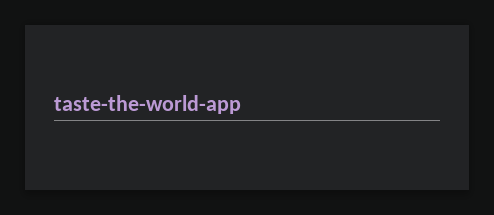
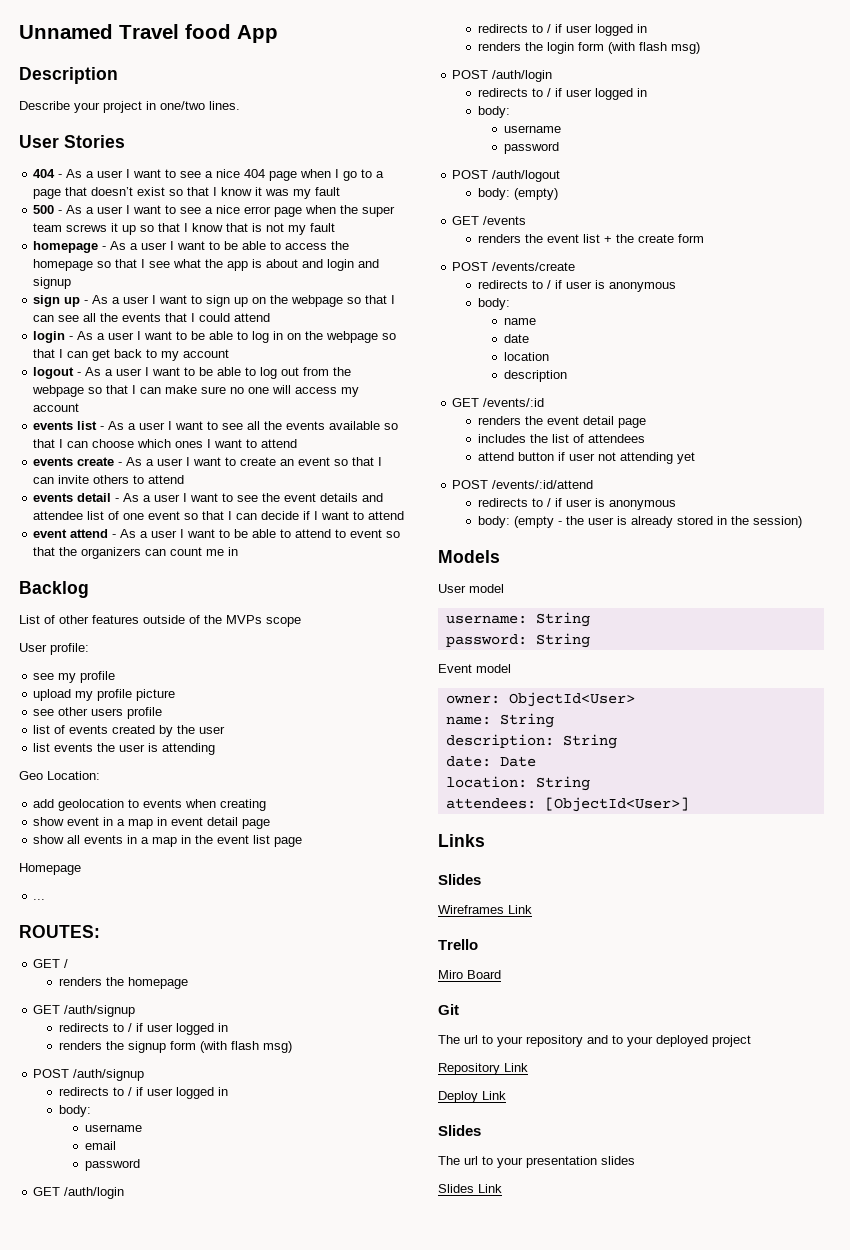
[54,95,241,114] taste-the-world-app -> [19,24,278,43] [19,67,118,84] [19,101,240,113] [19,135,125,148] [33,169,385,181] [33,187,341,199] [33,205,396,217] [33,223,336,235] [33,241,350,253] [33,259,380,271] [33,277,72,289] [33,295,396,307] [33,313,271,322] [33,331,397,343] [33,349,230,361] [33,367,352,379] [32,385,360,397] [33,403,80,412] [33,421,399,430] [33,439,298,448] [33,457,383,466] [33,475,185,484] [33,493,384,502] [33,511,405,520] [33,529,401,538] [33,547,239,559] [19,581,89,598] [19,615,301,627] [19,643,89,655] [33,671,116,683] [33,689,176,701] [33,707,163,719] [33,725,226,737] [33,743,216,755] [19,771,100,780] [33,799,267,811] [33,817,271,829] [33,835,303,847] [19,863,81,875] [33,899,46,900] [19,925,100,938] [33,959,69,968] [59,977,189,989] [33,1005,136,1017] [59,1023,229,1035] [59,1041,293,1053] [33,1069,145,1081] [59,1087,229,1099] [59,1105,92,1117] [84,1124,142,1132] [84,1141,116,1150] [84,1159,140,1171] [33,1187,125,1199] [478,24,648,36] [478,42,701,54] [452,70,553,82] [478,88,648,100] [478,106,511,118] [503,125,561,133] [503,142,559,154] [452,170,561,182] [478,188,559,200] [452,216,527,225] [478,234,705,243] [452,262,576,271] [478,280,677,292] [478,298,511,310] [503,318,536,325] [503,334,529,343] [503,352,549,361] [503,370,567,382] [452,398,545,407] [478,416,647,428] [478,434,646,443] [478,452,696,464] [452,480,594,489] [478,498,677,510] [478,516,803,528] [438,550,500,563] [438,584,504,593] [445,612,590,627] [445,633,590,648] [438,664,511,673] [445,692,635,707] [445,713,554,728] [445,734,617,749] [445,756,536,767] [445,776,590,791] [445,797,689,812] [438,834,485,847] [438,874,481,885] [438,905,532,914] [438,939,478,950] [438,970,501,979] [438,1004,459,1015] [438,1035,751,1047] [438,1063,528,1075] [438,1091,506,1103] [438,1125,481,1136] [438,1156,635,1168] [438,1184,502,1193] Unnamed Travel food App // Description // Describe your project in one/two lines. // User Stories // 404 - As a user I want to see a nice 404 page when I go to a page that doesn’t exist so that I know it was my fault // 500 - As a user I want to see a nice error page when the super team screws it up so that I know that is not my fault // homepage - As a user I want to be able to access the homepage so that I see what the app is about and login and signup // sign up - As a user I want to sign up on the webpage so that I can see all the events that I could attend // login - As a user I want to be able to log in on the webpage so that I can get back to my account // logout - As a user I want to be able to log out from the webpage so that I can make sure no one will access my account // events list - As a user I want to see all the events available so that I can choose which ones I want to attend // events create - As a user I want to create an event so that I can invite others to attend // events detail - As a user I want to see the event details and attendee list of one event so that I can decide if I want to attend // event attend - As a user I want to be able to attend to event so that the organizers can count me in // Backlog // List of other features outside of the MVPs scope // User profile: // see my profile // upload my profile picture // see other users profile // list of events created by the user // list events the user is attending // Geo Location: // add geolocation to events when creating // show event in a map in event detail page // show all events in a map in the event list page // Homepage // ... // ROUTES: // GET / // renders the homepage // GET /auth/signup // redirects to / if user logged in // renders the signup form (with flash msg) // POST /auth/signup // redirects to / if user logged in // body: // username // email // password // GET /auth/login // redirects to / if user logged in // renders the login form (with flash msg) // POST /auth/login // redirects to / if user logged in // body: // username // password // POST /auth/logout // body: (empty) // GET /events // renders the event list + the create form // POST /events/create // redirects to / if user is anonymous // body: // name // date // location // description // GET /events/:id // renders the event detail page // includes the list of attendees // attend button if user not attending yet // POST /events/:id/attend // redirects to / if user is anonymous // body: (empty - the user is already stored in the session) // Models // User model // username: String // password: String // Event model // owner: ObjectId<User> // name: String // description: String // date: Date // location: String // attendees: [ObjectId<User>] // Links // Slides // Wireframes Link // Trello // Miro Board // Git // The url to your repository and to your deployed project // Repository Link // Deploy Link // Slides // The url to your presentation slides // Slides Link

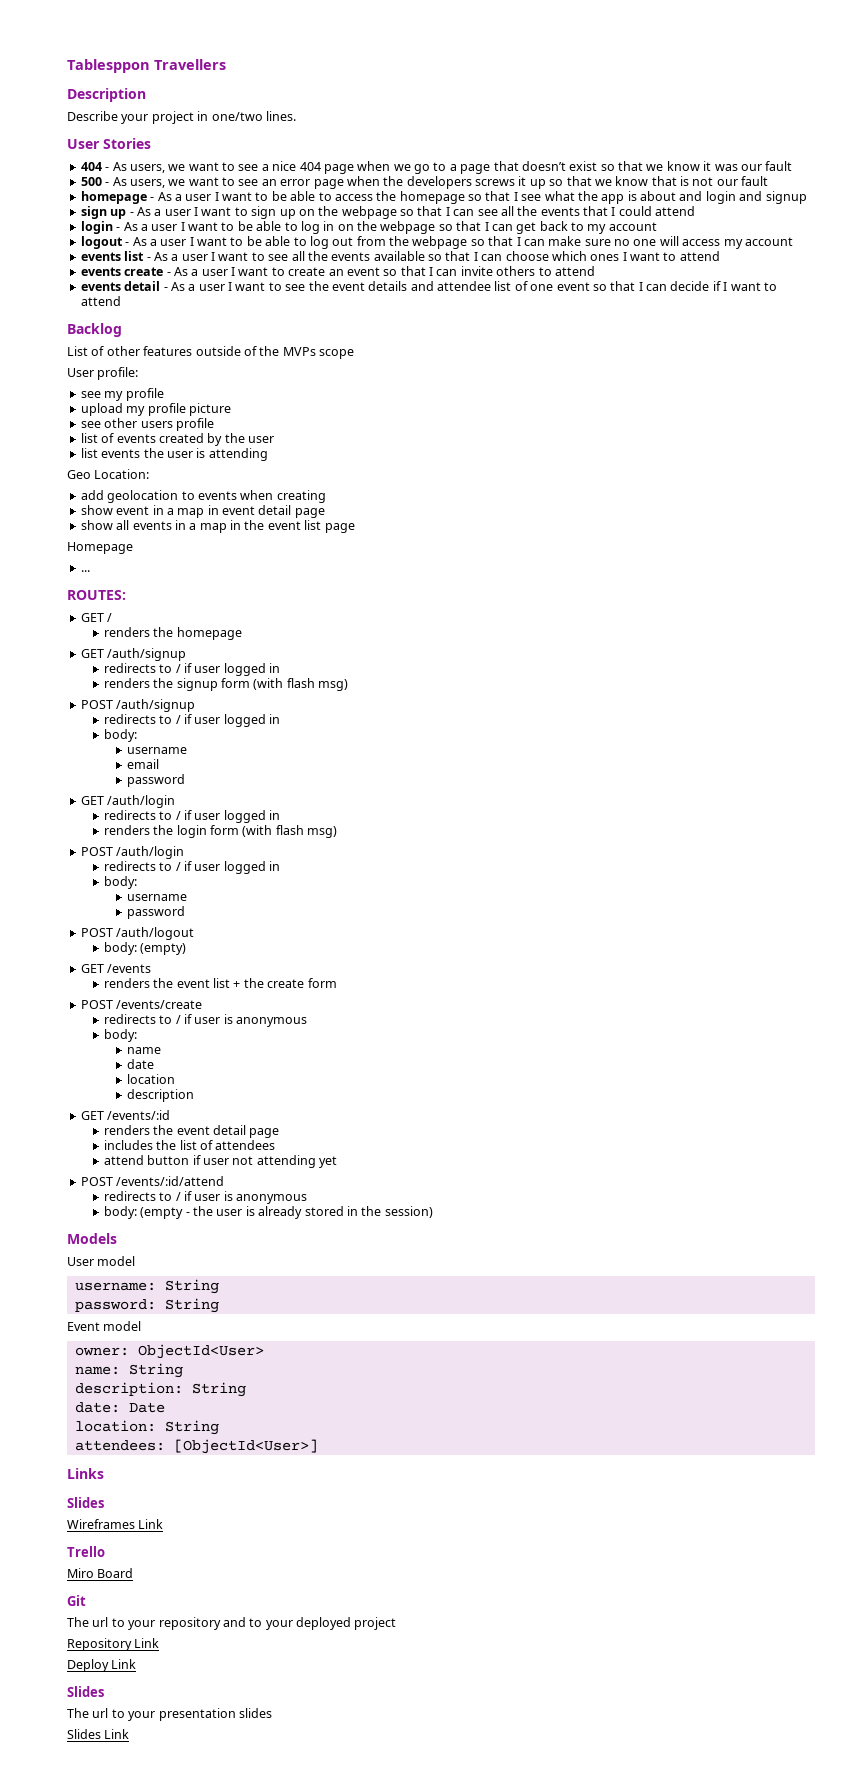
[19,24,278,43] Unnamed Travel food App -> [67,59,226,73] Tablesppon Travellers
[86,169,131,178] a user I -> [129,164,186,173] users, we
[335,169,340,178] I -> [393,164,411,171] we
[213,187,218,196] I -> [646,164,664,171] we
[293,189,312,199] my -> [740,164,762,171] our
[86,205,241,214] a user I want to see a nice -> [129,177,277,188] users, we want to see an
[362,206,396,217] [33,223,63,232] super team -> [406,176,472,189] developers
[184,223,189,232] I -> [594,179,612,186] we
[288,225,307,235] my -> [716,179,738,186] our
[33,529,401,538] [33,547,239,559] // event attend - As a user I want to be able to attend to event so that the organizers can count me in -> (121, 301) none

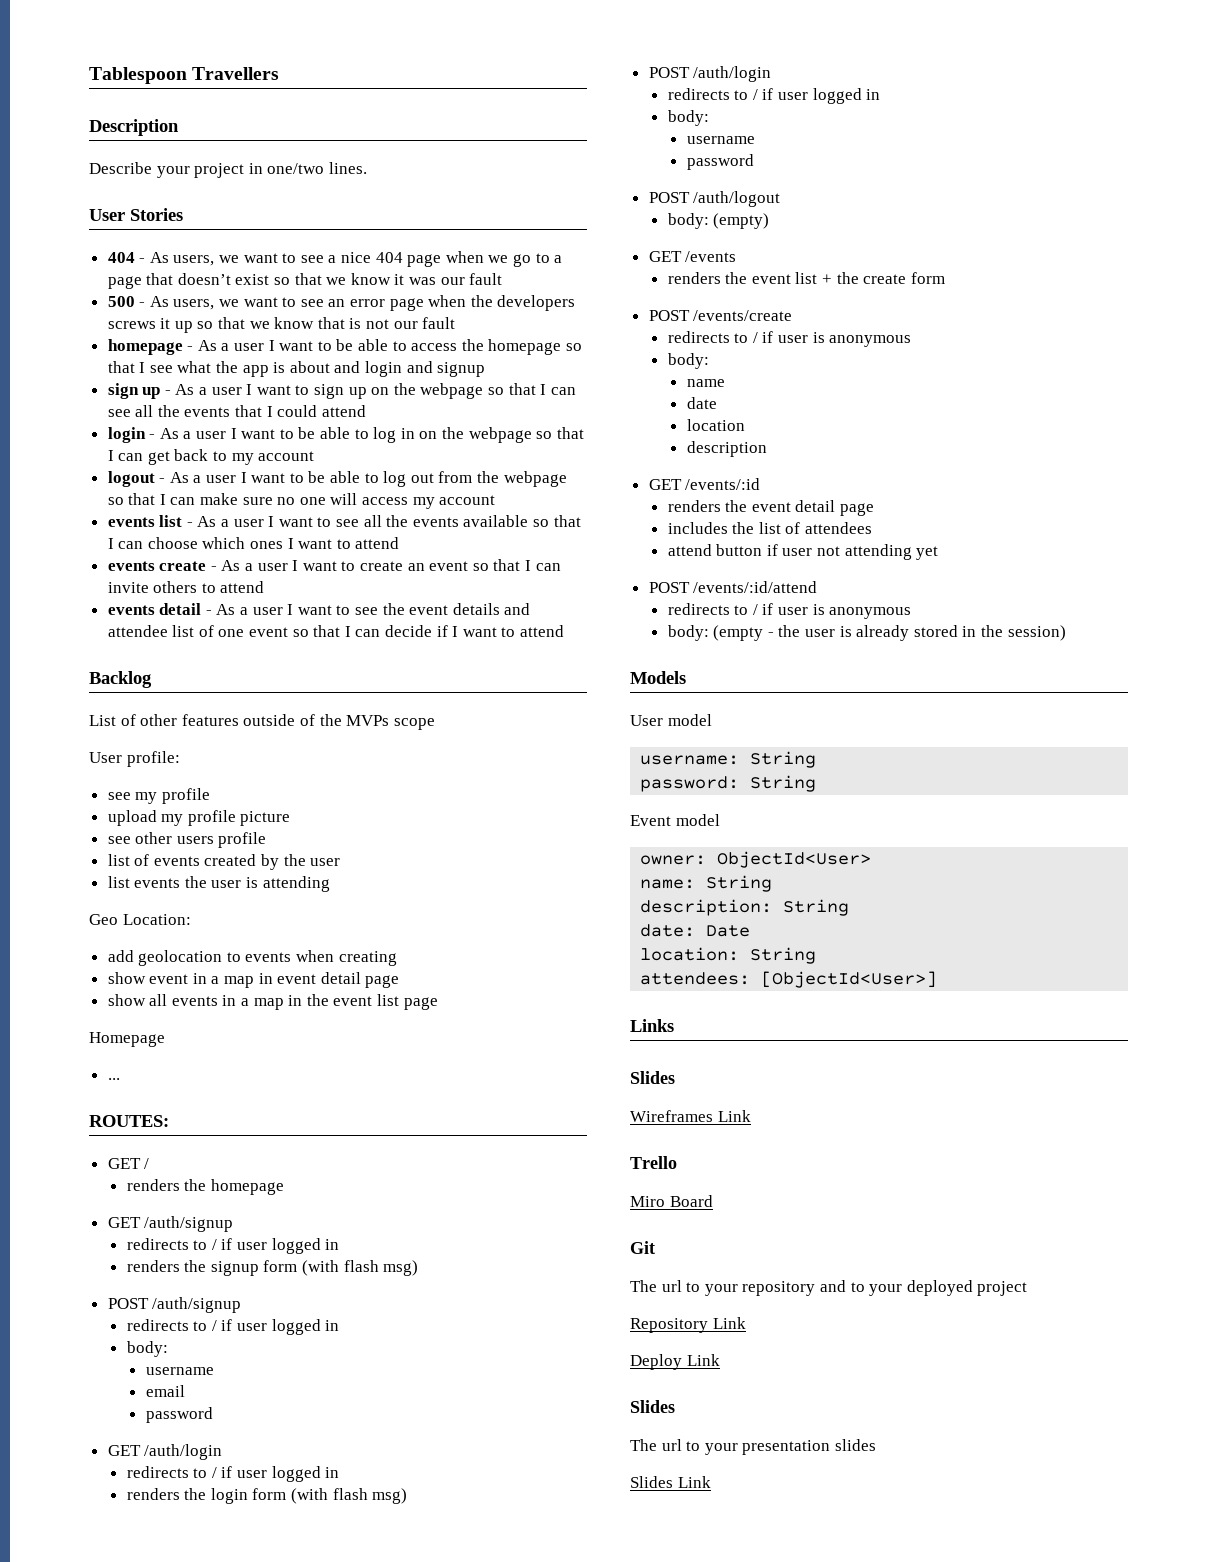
[67,59,150,73] Tablesppon -> [89,67,187,84] Tablespoon

